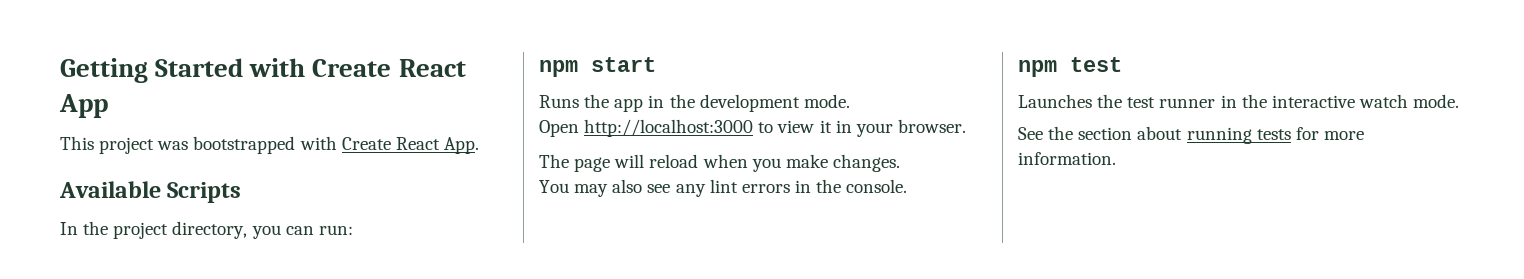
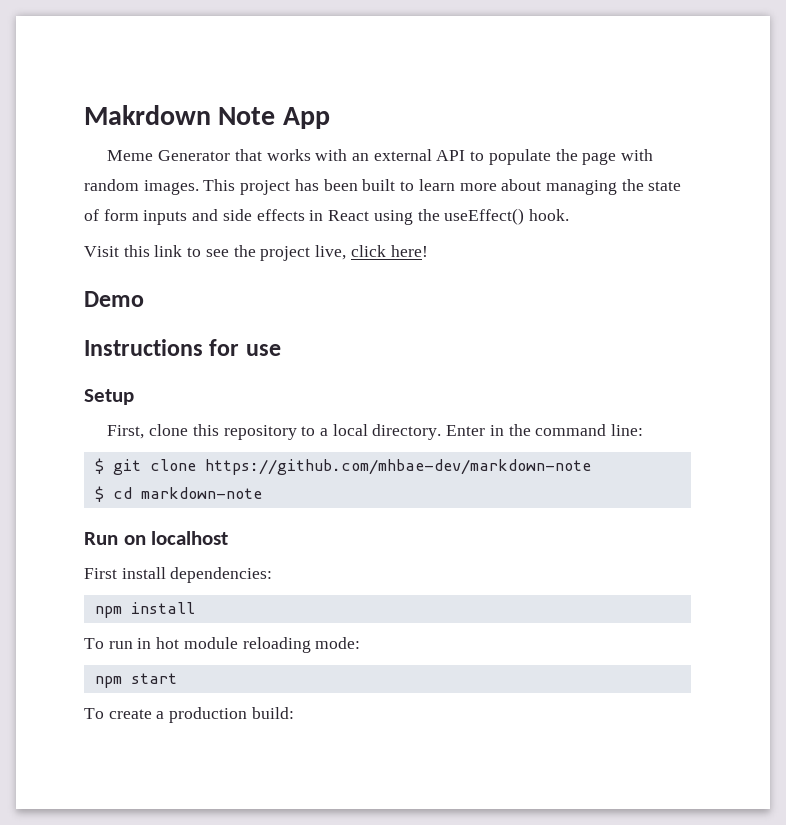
[60,58,466,83] [59,94,108,118] [60,136,479,154] [59,181,242,203] [60,221,353,239] [539,57,656,77] [539,94,850,112] [539,119,966,137] [539,154,900,172] [539,179,908,197] [1018,57,1122,77] [1018,94,1460,108] [1018,126,1364,144] [1018,152,1116,165] Getting Started with Create React App // This project was bootstrapped with Create React App. // Available Scripts // In the project directory, you can run: // npm start // Runs the app in the development mode. // Open http://localhost:3000 to view it in your browser. // The page will reload when you make changes. // You may also see any lint errors in the console. // npm test // Launches the test runner in the interactive watch mode. // See the section about running tests for more information. -> [84,105,330,129] [107,149,654,165] [84,179,682,195] [84,208,569,225] [84,245,428,261] [84,291,144,307] [84,339,281,356] [84,389,134,405] [107,424,644,440] [94,458,591,475] [94,486,262,502] [84,531,229,545] [84,567,273,583] [94,602,195,618] [84,637,361,653] [94,673,177,688] [84,707,294,723] Makrdown Note App // Meme Generator that works with an external API to populate the page with random images. This project has been built to learn more about managing the state of form inputs and side effects in React using the useEffect() hook. // Visit this link to see the project live, click here! // Demo // Instructions for use // Setup // First, clone this repository to a local directory. Enter in the command line: // $ git clone https://github.com/mhbae-dev/markdown-note // $ cd markdown-note // Run on localhost // First install dependencies: // npm install // To run in hot module reloading mode: // npm start // To create a production build:

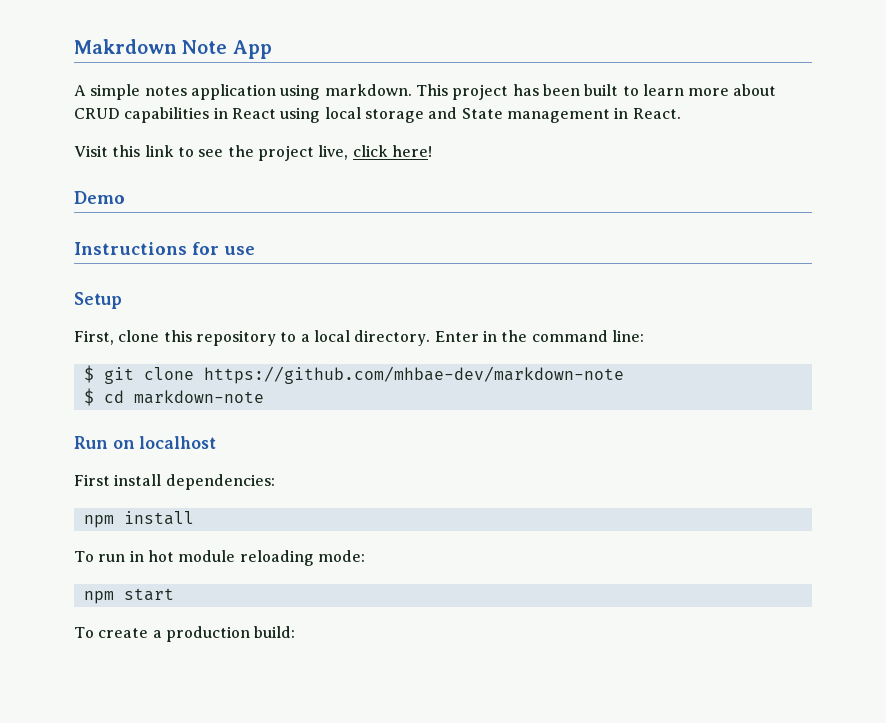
[107,149,654,165] [84,179,199,195] Meme Generator that works with an external API to populate the page with random images. -> [74,84,412,100] A simple notes application using markdown.
[545,179,682,195] [84,208,569,225] managing the state of form inputs and side effects in React using the useEffect() hook. -> [74,107,681,123] CRUD capabilities in React using local storage and State management in React.

